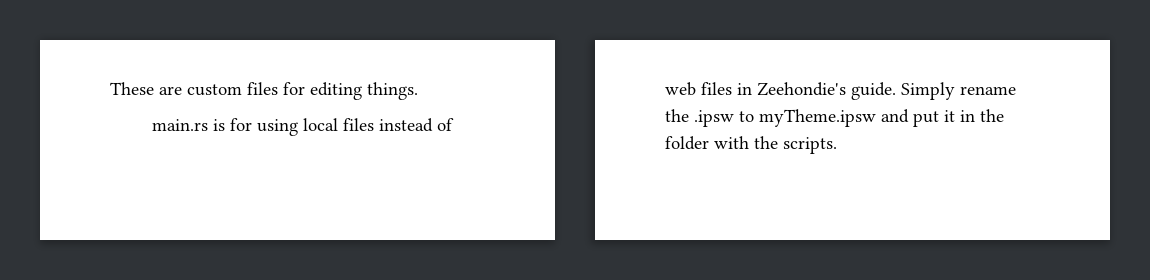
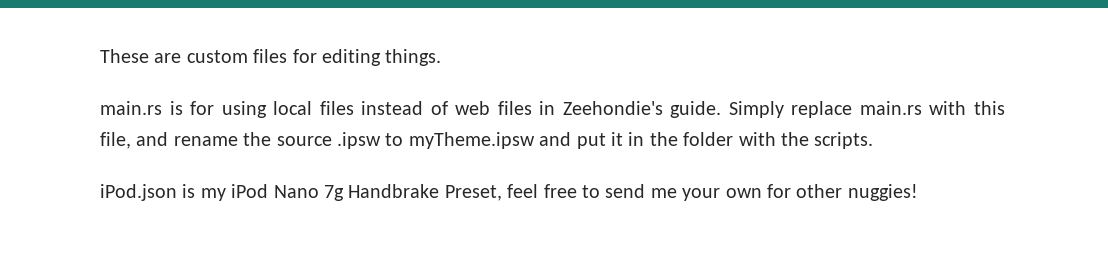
(955, 91) none -> [791,101,1005,118] [100,132,169,149] replace main.rs with this file, and
(689, 115) none -> [276,136,332,146] source
(837, 145) none -> [100,184,918,201] // iPod.json is my iPod Nano 7g Handbrake Preset, feel free to send me your own for other nuggies!

